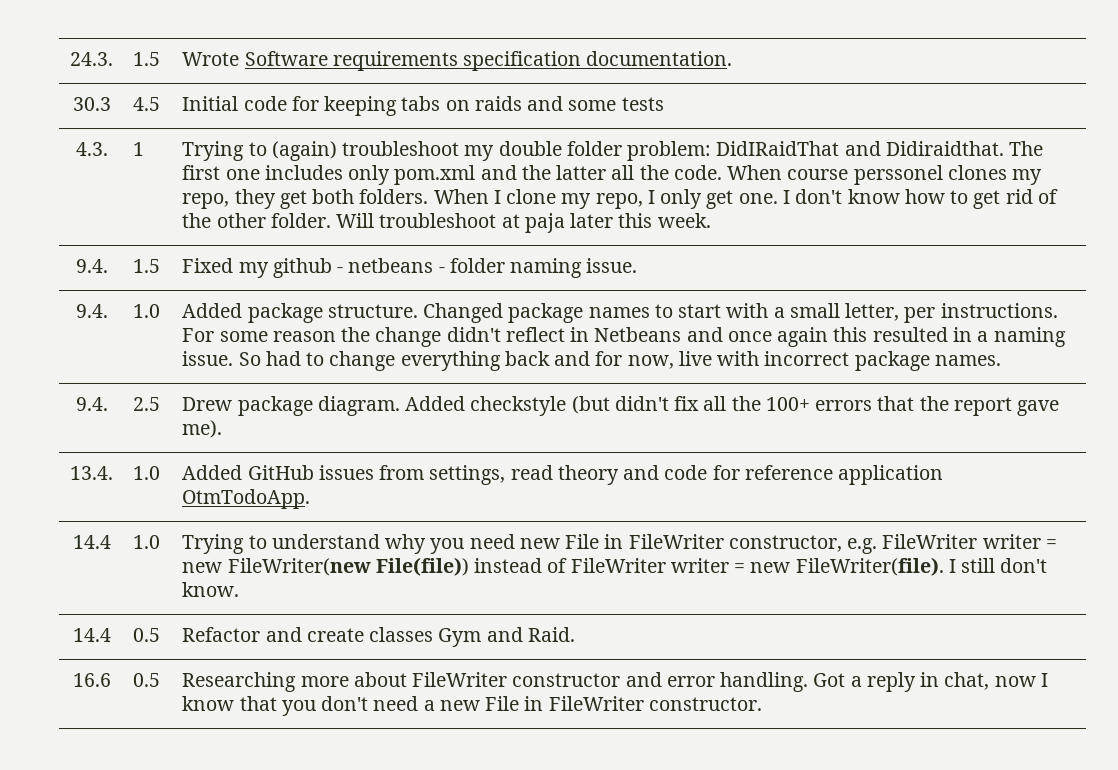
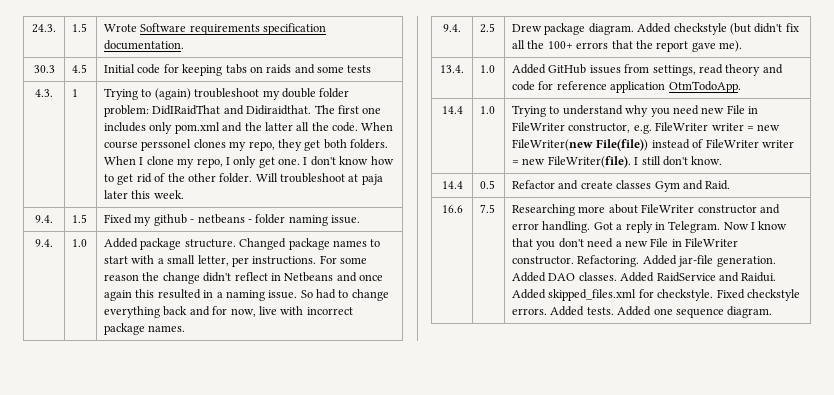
[133,673,161,687] 0.5 -> [480,204,496,213] 7.5
[944,672,1036,690] chat, now -> [668,221,749,233] Telegram. Now
(762, 704) none -> [577,255,776,267] [512,272,777,282] [512,289,800,301] [512,306,773,318] Refactoring. Added jar-file generation. Added DAO classes. Added RaidService and Raidui. Added skipped_files.xml for checkstyle. Fixed checkstyle errors. Added tests. Added one sequence diagram.

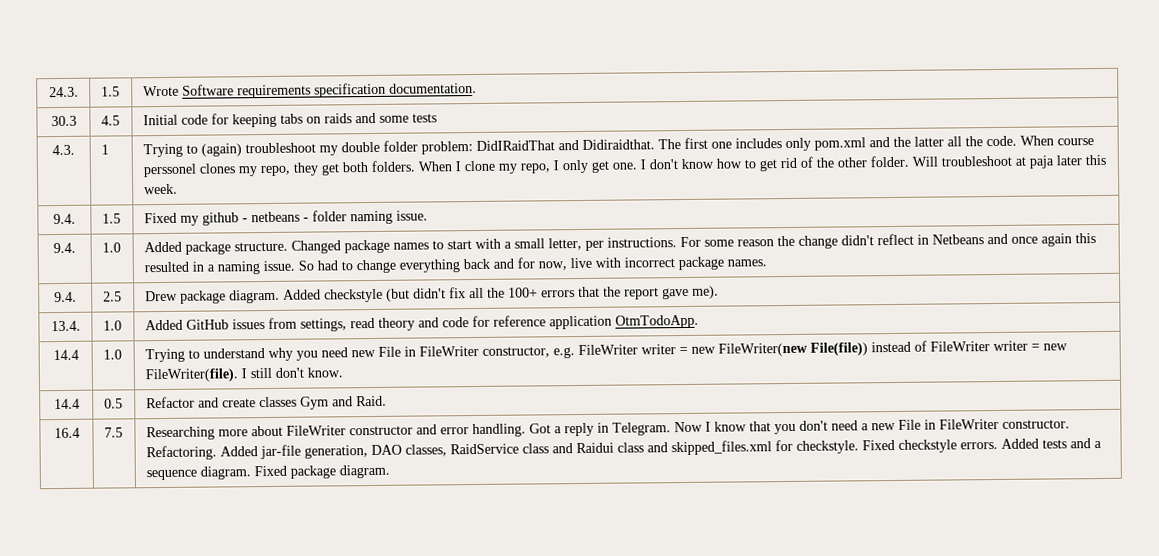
[441,205,463,213] 16.6 -> [53,427,80,439] 16.4
[716,256,776,267] [512,272,777,282] [512,289,547,299] generation. Added DAO classes. Added RaidService and Raidui. Added -> [303,442,668,459] generation, DAO classes, RaidService class and Raidui class and
[586,306,724,318] tests. Added one sequence -> [1041,438,1102,449] [145,465,336,481] tests and a sequence diagram. Fixed package

